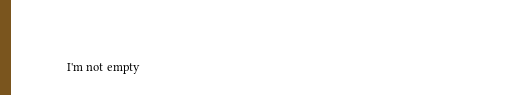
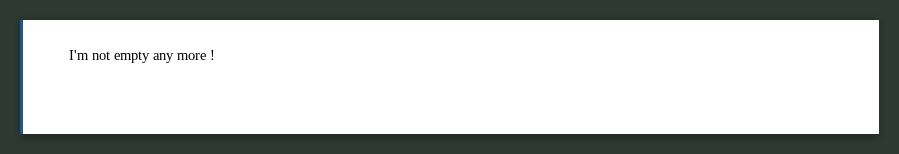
(140, 68) none -> [153,50,215,63] any more !

